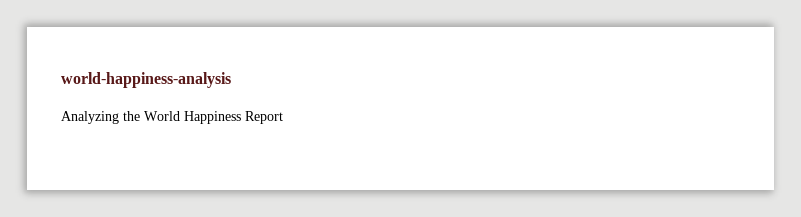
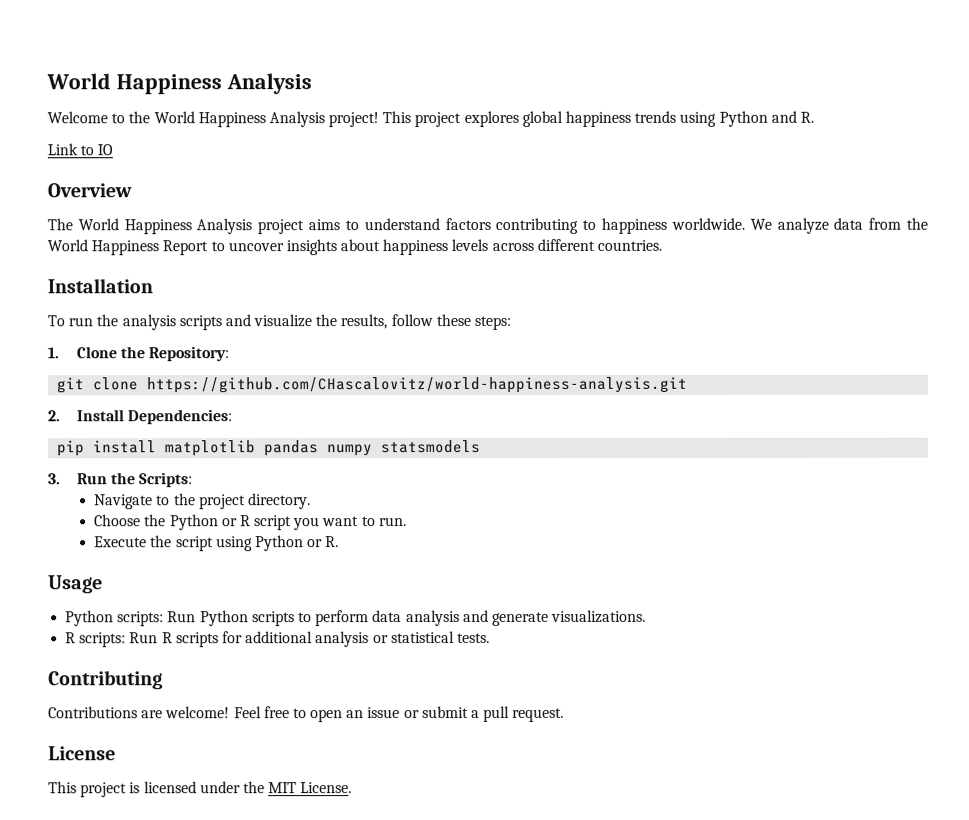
[61,72,231,88] [61,111,283,124] world-happiness-analysis // Analyzing the World Happiness Report -> [46,73,312,95] [47,110,814,128] [47,143,114,156] [47,183,132,198] [47,217,929,235] [47,238,663,256] [47,278,153,294] [47,314,512,331] [47,346,230,362] [56,376,688,394] [48,409,234,425] [57,440,482,457] [48,472,194,488] [94,493,311,510] [94,514,407,531] [94,535,340,552] [48,575,103,594] [65,609,647,627] [65,631,490,648] [48,670,163,690] [48,705,565,723] [48,746,116,761] [48,781,353,798] World Happiness Analysis // Welcome to the World Happiness Analysis project! This project explores global happiness trends using Python and R. // Link to IO // Overview // The World Happiness Analysis project aims to understand factors contributing to happiness worldwide. We analyze data from the World Happiness Report to uncover insights about happiness levels across different countries. // Installation // To run the analysis scripts and visualize the results, follow these steps: // 1. Clone the Repository: // git clone https://github.com/CHascalovitz/world-happiness-analysis.git // 2. Install Dependencies: // pip install matplotlib pandas numpy statsmodels // 3. Run the Scripts: // Navigate to the project directory. // Choose the Python or R script you want to run. // Execute the script using Python or R. // Usage // Python scripts: Run Python scripts to perform data analysis and generate visualizations. // R scripts: Run R scripts for additional analysis or statistical tests. // Contributing // Contributions are welcome! Feel free to open an issue or submit a pull request. // License // This project is licensed under the MIT License.

